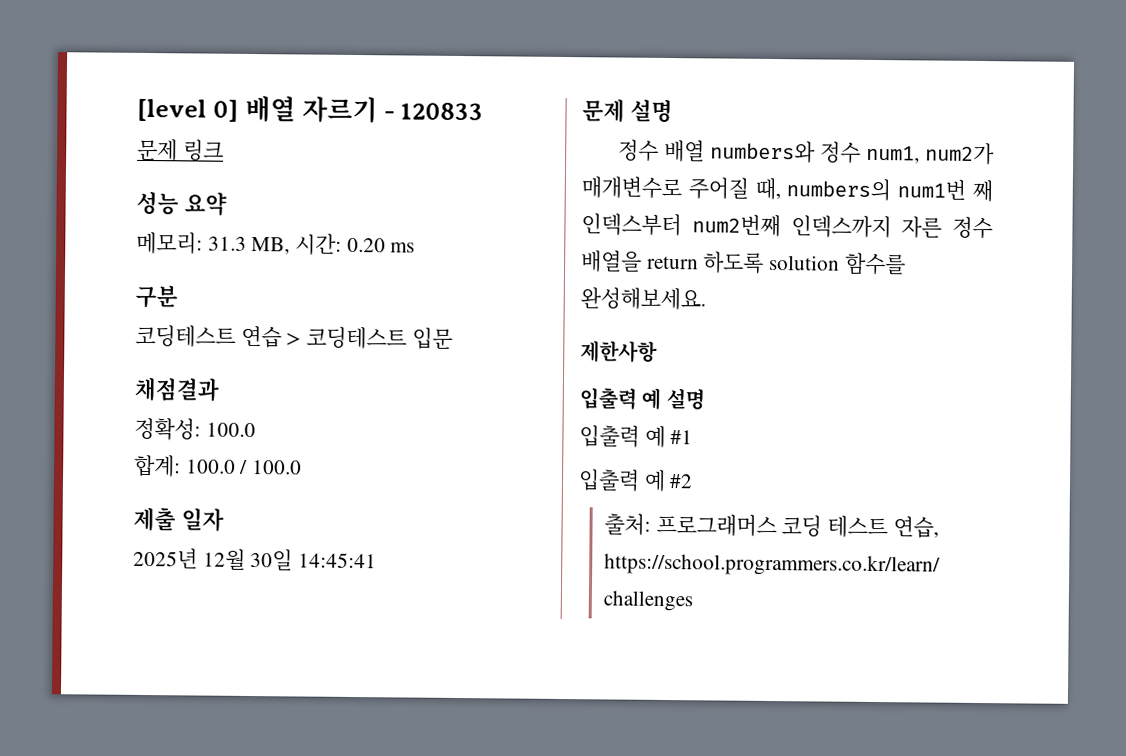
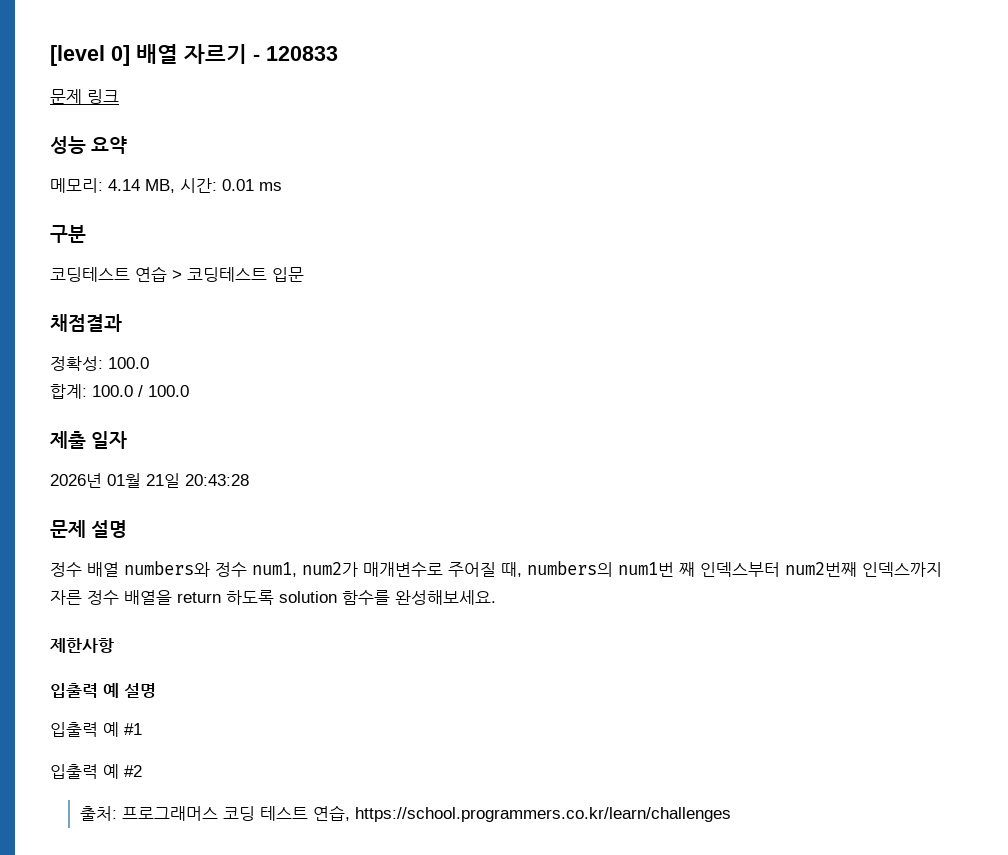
[207,236,247,251] 31.3 -> [108,179,140,191] 4.14
[346,237,386,253] 0.20 -> [222,179,254,191] 0.01
[133,547,378,571] 2025년 12월 30일 14:45:41 -> [50,473,249,488] 2026년 01월 21일 20:43:28

